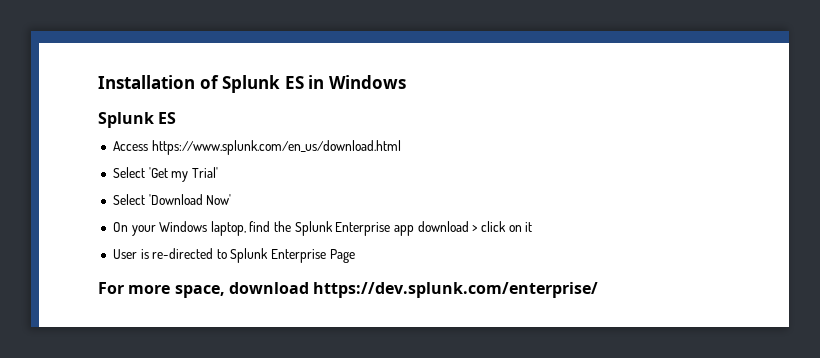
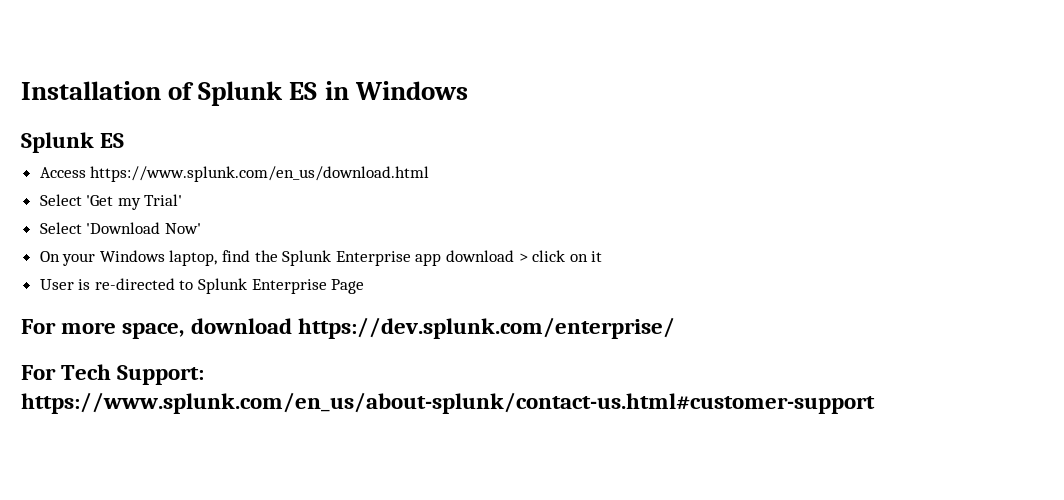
(599, 290) none -> [21,364,205,385] [21,392,875,414] // For Tech Support: https://www.splunk.com/en_us/about-splunk/contact-us.html#customer-support

